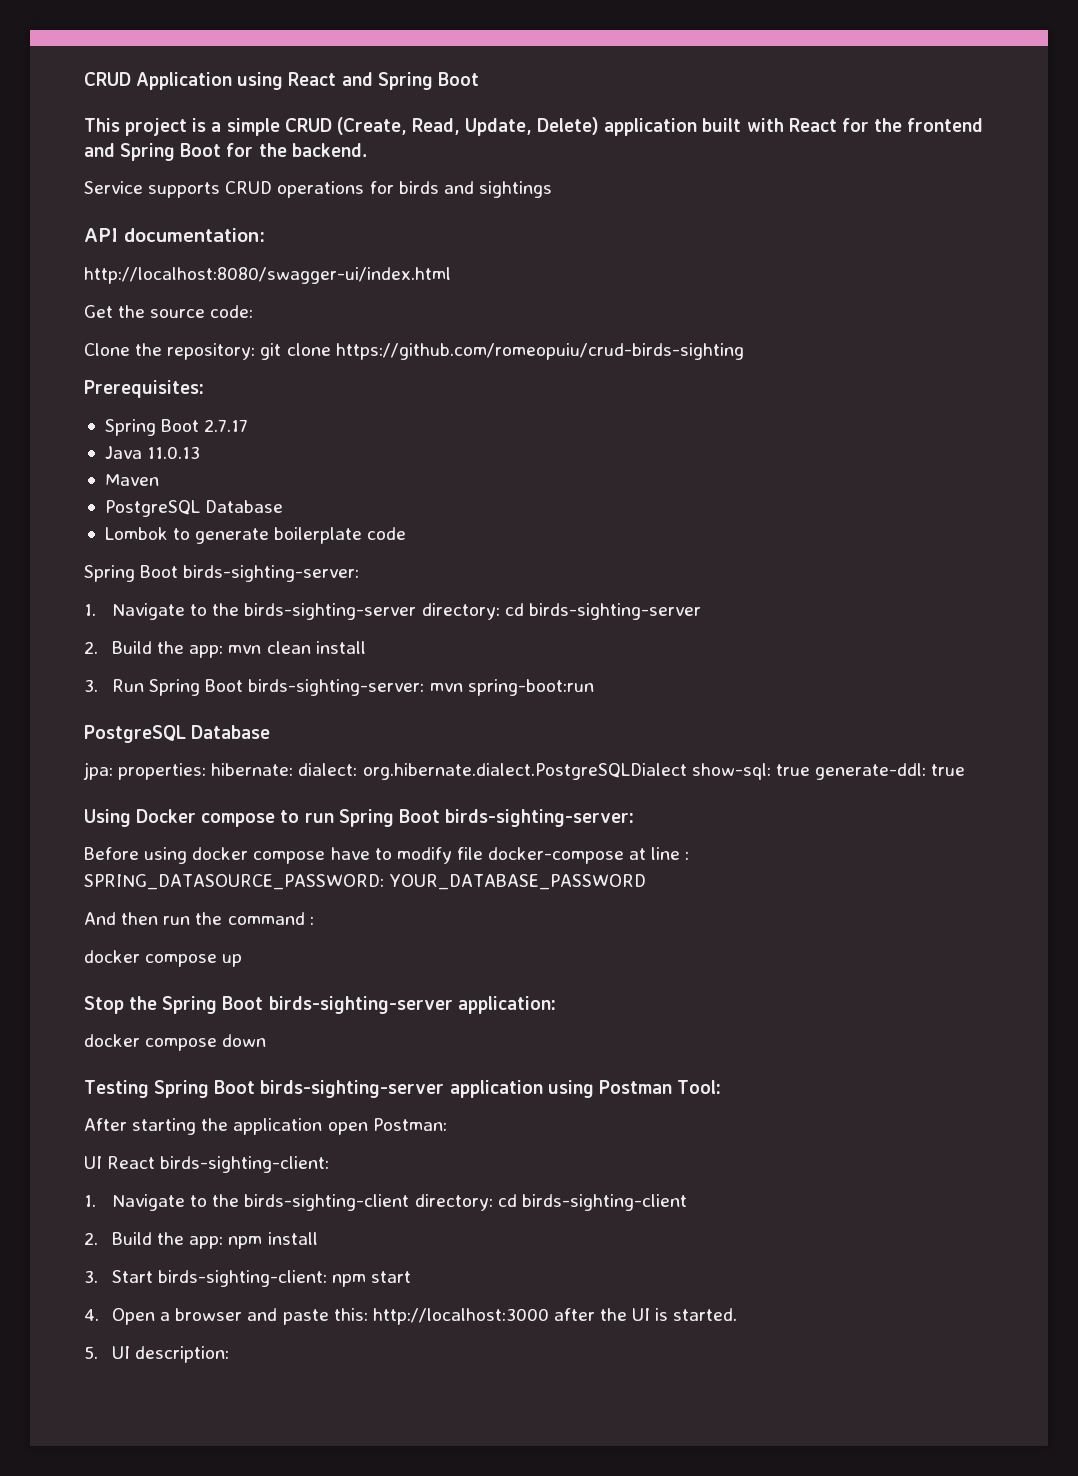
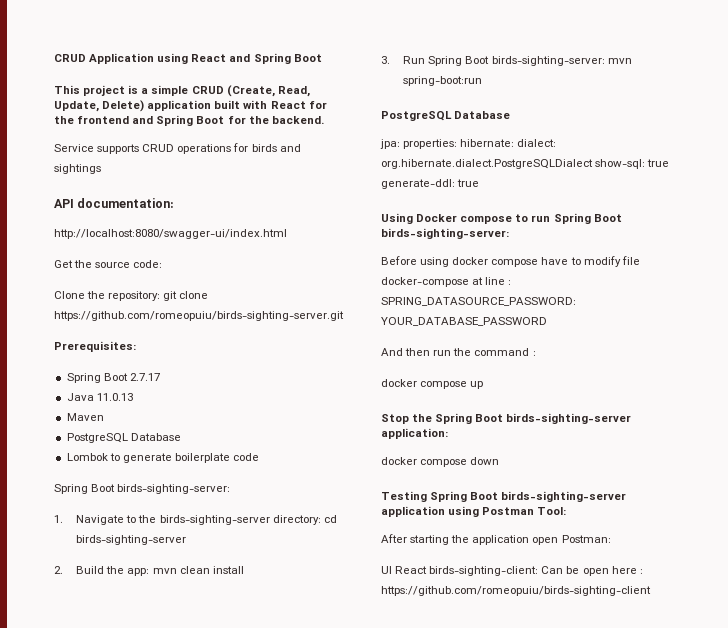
[335,343,744,360] https://github.com/romeopuiu/crud-birds-sighting -> [54,311,344,321] https://github.com/romeopuiu/birds-sighting-server.git
[84,1194,687,1211] [84,1232,318,1249] [84,1270,412,1287] [84,1308,738,1325] [84,1346,230,1363] // 1. Navigate to the birds-sighting-client directory: cd birds-sighting-client // 2. Build the app: npm install // 3. Start birds-sighting-client: npm start // 4. Open a browser and paste this: http://localhost:3000 after the UI is started. // 5. UI description: -> [541,566,643,576] [381,586,651,596] Can be open here : https://github.com/romeopuiu/birds-sighting-client

